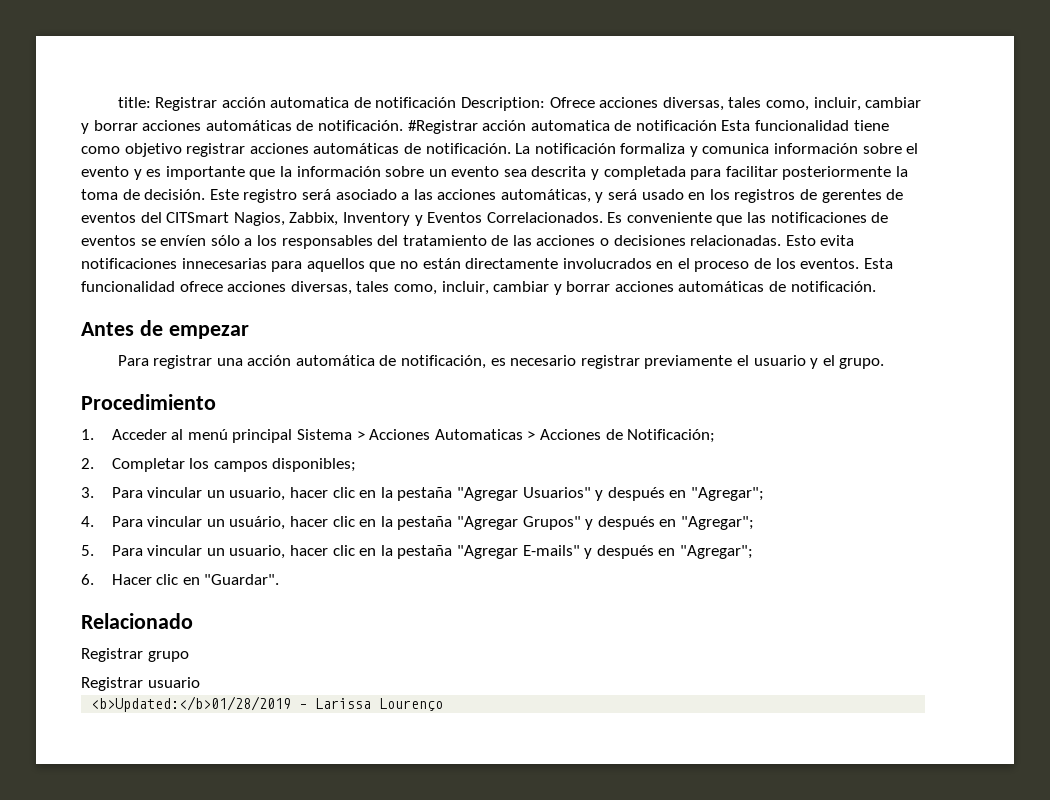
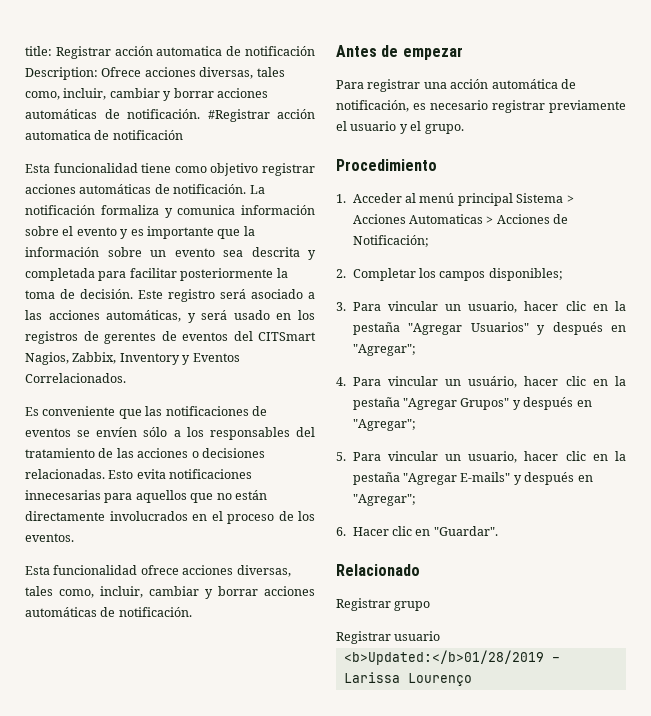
(717, 125) none -> (183, 135) //
(603, 217) none -> (126, 378) //
(860, 263) none -> (74, 537) //

